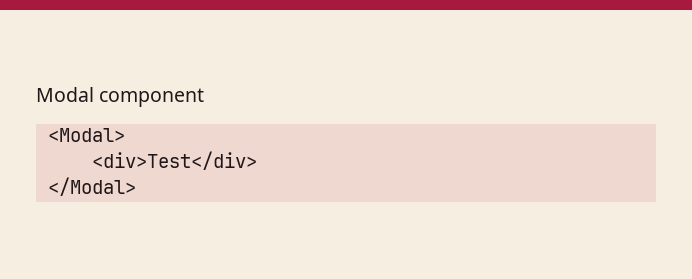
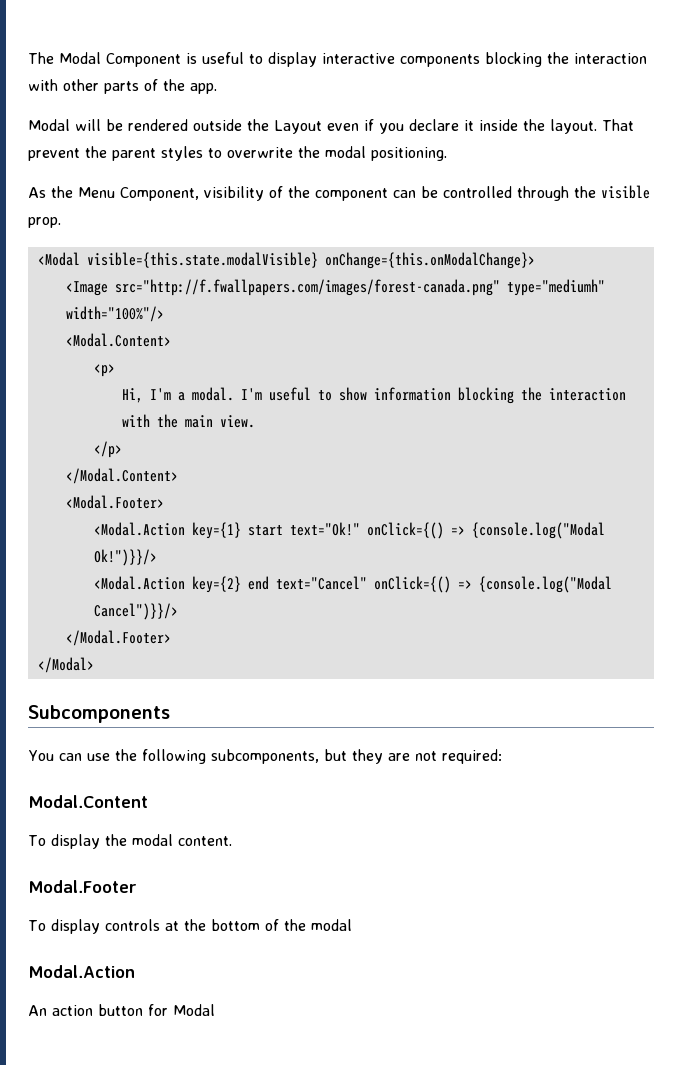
[36,87,205,107] [47,128,125,142] [91,151,257,170] [47,177,136,196] Modal component // <Modal> // <div>Test</div> // </Modal> -> [28,52,647,67] [28,79,217,94] [28,119,634,134] [28,146,447,161] [28,185,650,201] [28,217,61,228] [37,252,535,269] [65,279,605,296] [65,306,164,322] [65,333,171,347] [93,364,115,377] [121,387,626,404] [121,414,255,428] [93,441,122,458] [65,468,178,484] [65,495,164,509] [93,522,605,539] [93,549,157,566] [93,576,612,593] [93,603,178,620] [65,630,171,646] [37,657,94,673] [28,705,170,723] [28,749,502,764] [28,795,148,808] [28,834,232,849] [28,880,137,893] [28,919,352,934] [28,965,135,978] [28,1004,215,1016] The Modal Component is useful to display interactive components blocking the interaction with other parts of the app. // Modal will be rendered outside the Layout even if you declare it inside the layout. That prevent the parent styles to overwrite the modal positioning. // As the Menu Component, visibility of the component can be controlled through the visible prop. // <Modal visible={this.state.modalVisible} onChange={this.onModalChange}> // <Image src="http://f.fwallpapers.com/images/forest-canada.png" type="mediumh" width="100%"/> // <Modal.Content> // <p> // Hi, I'm a modal. I'm useful to show information blocking the interaction with the main view. // </p> // </Modal.Content> // <Modal.Footer> // <Modal.Action key={1} start text="Ok!" onClick={() => {console.log("Modal Ok!")}}/> // <Modal.Action key={2} end text="Cancel" onClick={() => {console.log("Modal Cancel")}}/> // </Modal.Footer> // </Modal> // Subcomponents // You can use the following subcomponents, but they are not required: // Modal.Content // To display the modal content. // Modal.Footer // To display controls at the bottom of the modal // Modal.Action // An action button for Modal

